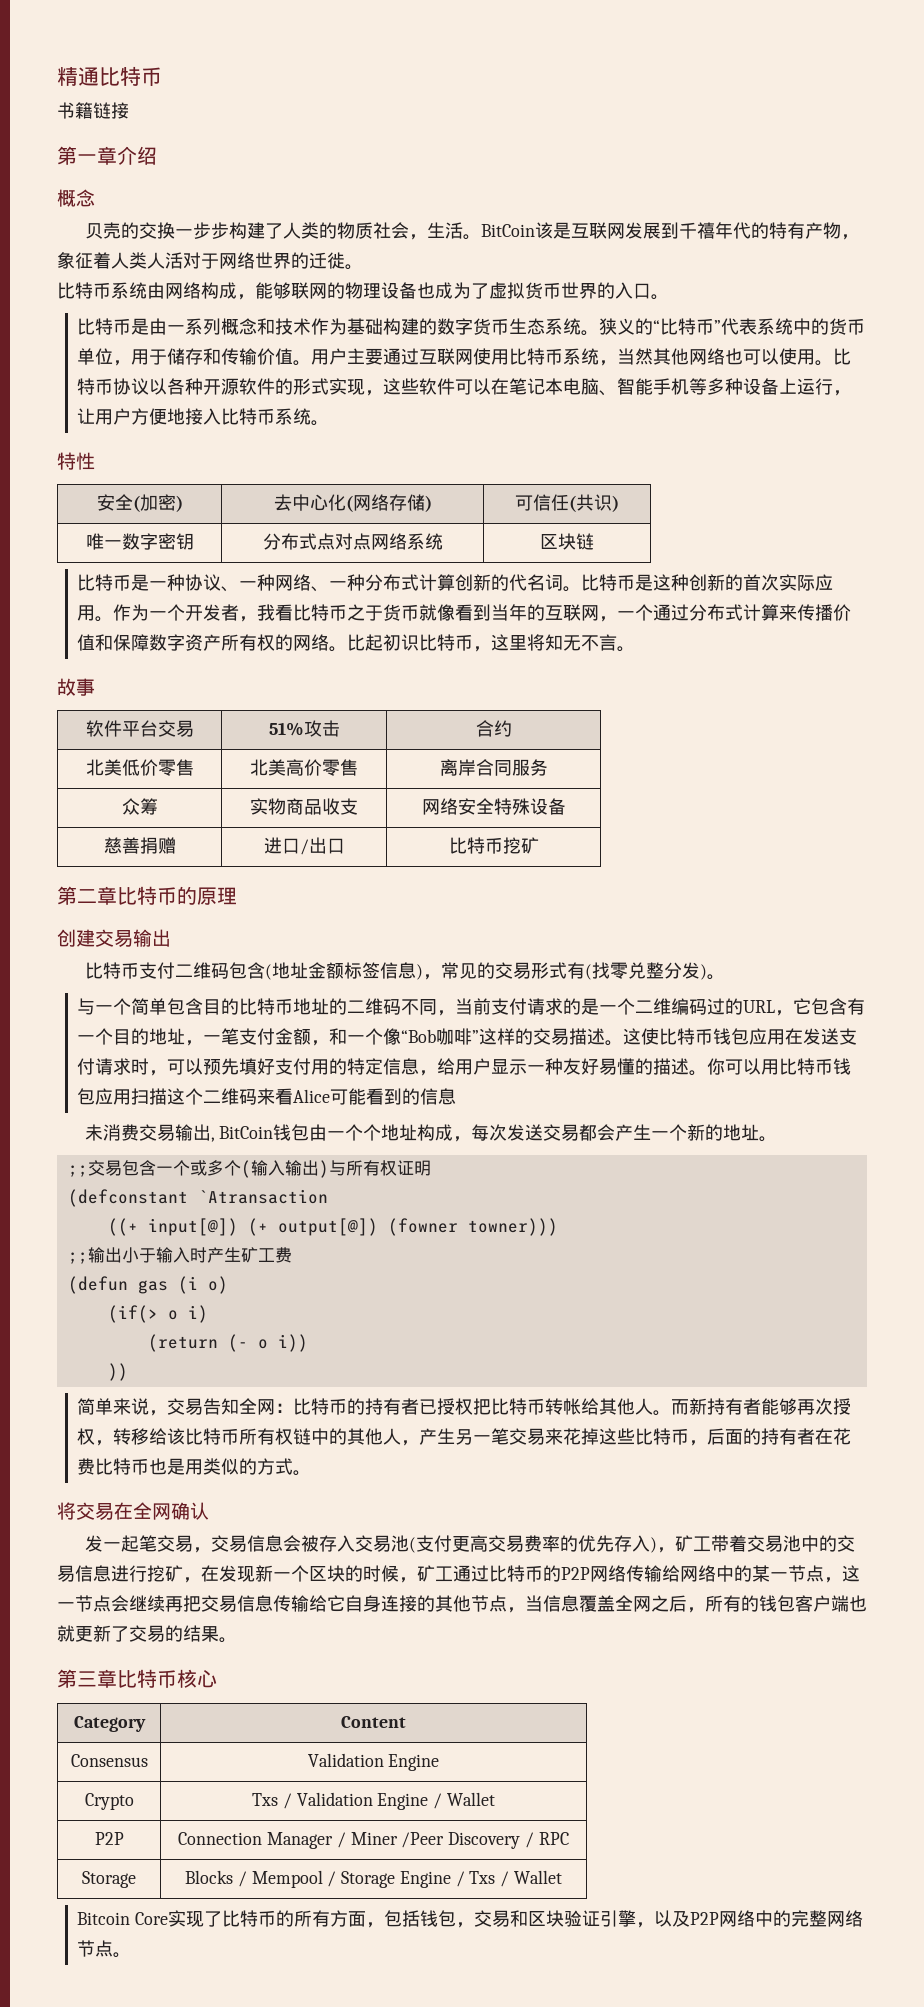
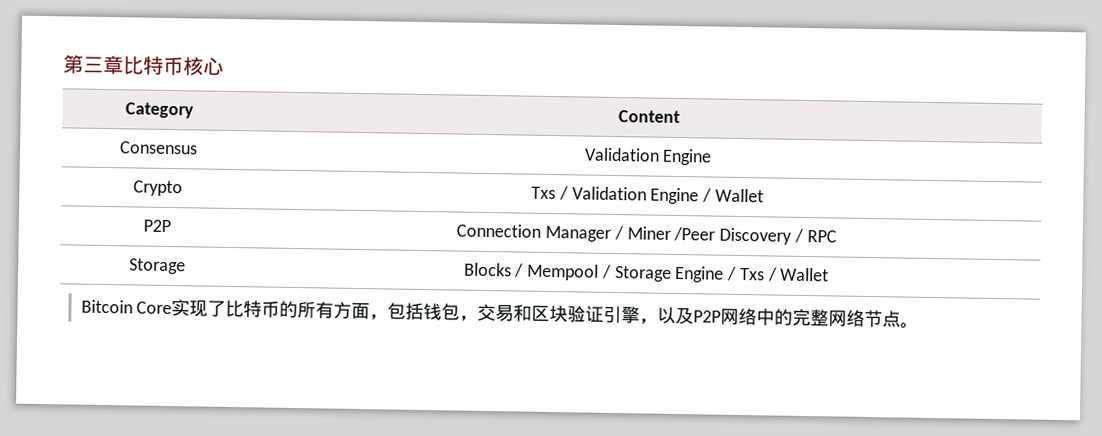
[57,66,162,86] [57,102,129,119] [57,146,157,165] [57,189,95,207] [84,222,859,240] [57,252,363,270] [57,282,669,300] [77,318,866,336] [77,348,852,366] [77,378,852,396] [77,408,330,426] [57,452,95,470] [96,494,183,512] [273,494,432,512] [515,494,619,512] [85,533,194,550] [262,533,443,550] [540,533,594,550] [77,574,834,592] [77,604,852,622] [77,634,636,652] [57,678,95,696] [85,720,194,737] [268,720,340,737] [475,720,512,737] [85,759,194,776] [250,759,358,776] [439,759,548,776] [121,798,158,815] [250,798,358,815] [421,798,566,815] [103,837,176,854] [263,837,345,855] [448,837,539,854] [57,886,237,905] [57,929,171,947] [84,962,725,980] [77,998,866,1016] [77,1028,858,1046] [77,1058,852,1076] [77,1088,457,1105] [84,1124,778,1142] [67,1160,431,1178] [67,1189,328,1207] [107,1218,558,1236] [67,1247,292,1264] [67,1276,228,1294] [107,1305,208,1323] [147,1334,308,1352] [107,1363,128,1381] [77,1398,852,1416] [77,1428,852,1446] [77,1458,312,1476] [57,1502,209,1520] [84,1535,855,1553] [57,1565,860,1583] [57,1595,867,1613] [57,1625,237,1643] 精通比特币 // 书籍链接 // 第一章介绍 // 概念 // 贝壳的交换一步步构建了人类的物质社会，生活。BitCoin该是互联网发展到千禧年代的特有产物，象征着人类人活对于网络世界的迁徙。 // 比特币系统由网络构成，能够联网的物理设备也成为了虚拟货币世界的入口。 // 比特币是由一系列概念和技术作为基础构建的数字货币生态系统。狭义的“比特币”代表系统中的货币单位，用于储存和传输价值。用户主要通过互联网使用比特币系统，当然其他网络也可以使用。比特币协议以各种开源软件的形式实现，这些软件可以在笔记本电脑、智能手机等多种设备上运行，让用户方便地接入比特币系统。 // 特性 // 安全(加密) | 去中心化(网络存储) | 可信任(共识) // 唯一数字密钥 | 分布式点对点网络系统 | 区块链 // 比特币是一种协议、一种网络、一种分布式计算创新的代名词。比特币是这种创新的首次实际应用。作为一个开发者，我看比特币之于货币就像看到当年的互联网，一个通过分布式计算来传播价值和保障数字资产所有权的网络。比起初识比特币，这里将知无不言。 // 故事 // 软件平台交易 | 51%攻击 | 合约 // 北美低价零售 | 北美高价零售 | 离岸合同服务 // 众筹 | 实物商品收支 | 网络安全特殊设备 // 慈善捐赠 | 进口/出口 | 比特币挖矿 // 第二章比特币的原理 // 创建交易输出 // 比特币支付二维码包含(地址金额标签信息)，常见的交易形式有(找零兑整分发)。 // 与一个简单包含目的比特币地址的二维码不同，当前支付请求的是一个二维编码过的URL，它包含有一个目的地址，一笔支付金额，和一个像“Bob咖啡”这样的交易描述。这使比特币钱包应用在发送支付请求时，可以预先填好支付用的特定信息，给用户显示一种友好易懂的描述。你可以用比特币钱包应用扫描这个二维码来看Alice可能看到的信息 // 未消费交易输出, BitCoin钱包由一个个地址构成，每次发送交易都会产生一个新的地址。 // ;;交易包含一个或多个(输入输出)与所有权证明 // (defconstant `Atransaction // ((+ input[@]) (+ output[@]) (fowner towner))) // ;;输出小于输入时产生矿工费 // (defun gas (i o) // (if(> o i) // (return (- o i)) // )) // 简单来说，交易告知全网：比特币的持有者已授权把比特币转帐给其他人。而新持有者能够再次授权，转移给该比特币所有权链中的其他人，产生另一笔交易来花掉这些比特币，后面的持有者在花费比特币也是用类似的方式。 // 将交易在全网确认 // 发一起笔交易，交易信息会被存入交易池(支付更高交易费率的优先存入)，矿工带着交易池中的交易信息进行挖矿，在发现新一个区块的时候，矿工通过比特币的P2P网络传输给网络中的某一节点，这一节点会继续再把交易信息传输给它自身连接的其他节点，当信息覆盖全网之后，所有的钱包客户端也就更新了交易的结果。 // -> (63, 64) none

